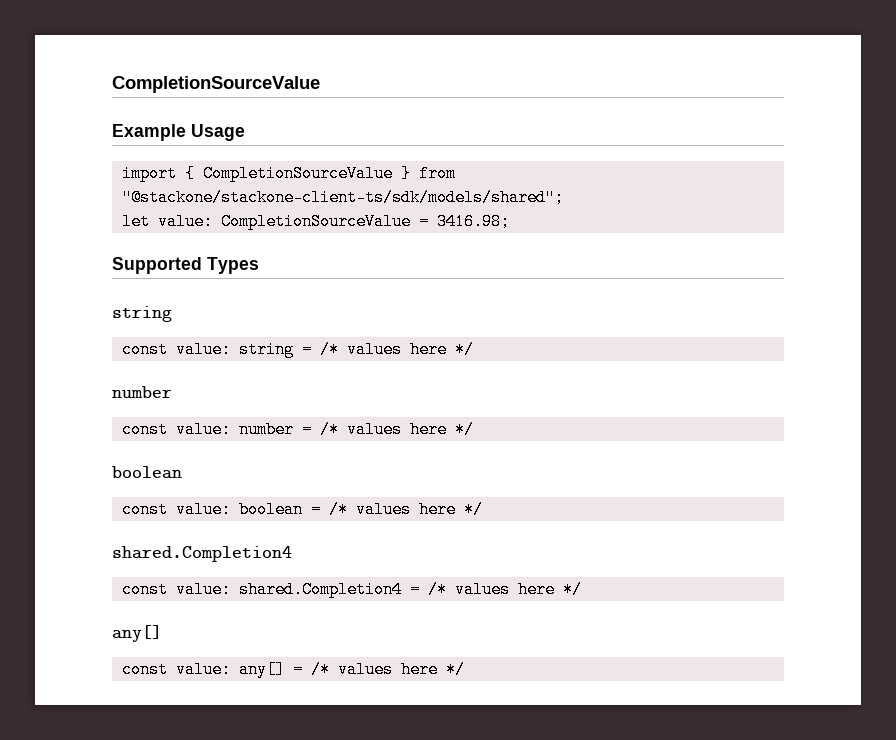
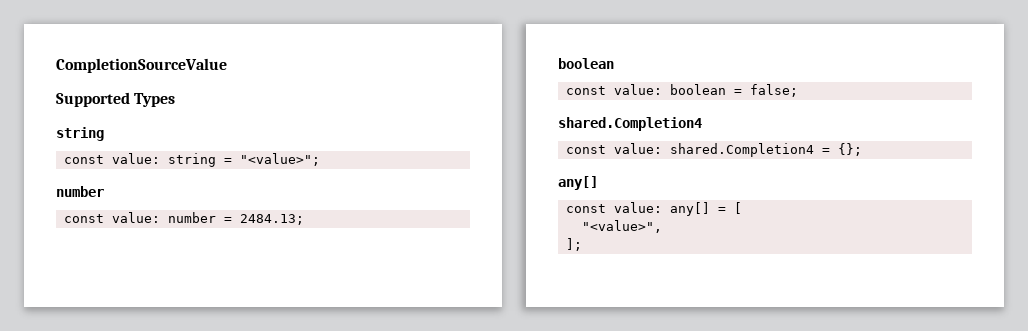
[112,76,320,93] [112,124,245,141] [121,165,456,182] [121,189,564,206] [121,213,510,230] CompletionSourceValue // Example Usage // import { CompletionSourceValue } from "@stackone/stackone-client-ts/sdk/models/shared"; // let value: CompletionSourceValue = 3416.98; -> [56,58,227,73] CompletionSourceValue
[319,341,474,358] /* values here */ -> [240,153,321,166] "<value>";
[319,421,474,438] /* values here */ -> [240,214,305,225] 2484.13;
[328,501,483,518] /* values here */ -> [750,84,799,97] false;
[427,581,582,598] /* values here */ -> [838,143,863,156] {};
[310,661,465,678] /* values here */ -> [734,202,743,214] [582,220,663,233] [566,238,583,251] [ // "<value>", // ];

